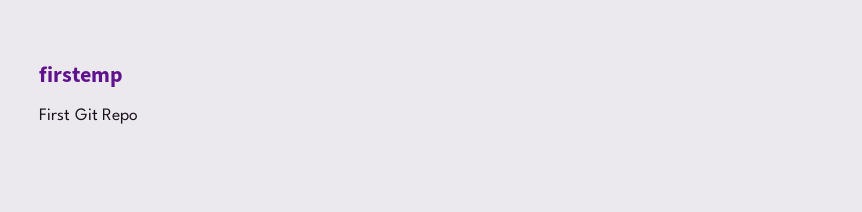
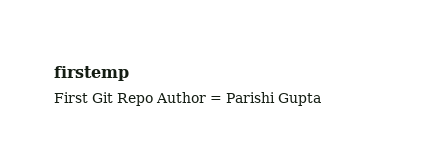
(139, 116) none -> [156,92,321,106] Author = Parishi Gupta

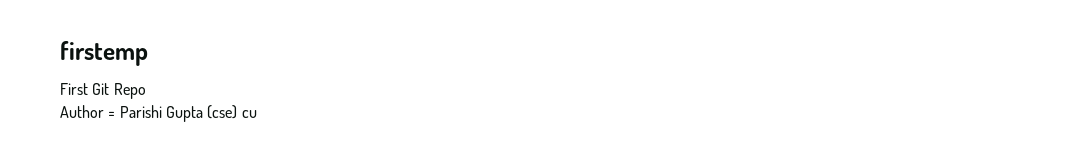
(153, 99) none -> (146, 91) //
(321, 99) none -> [207,105,257,119] (cse) cu

